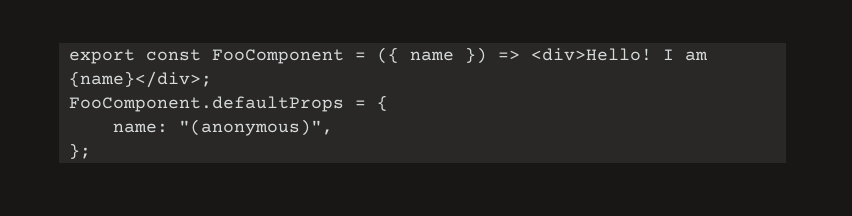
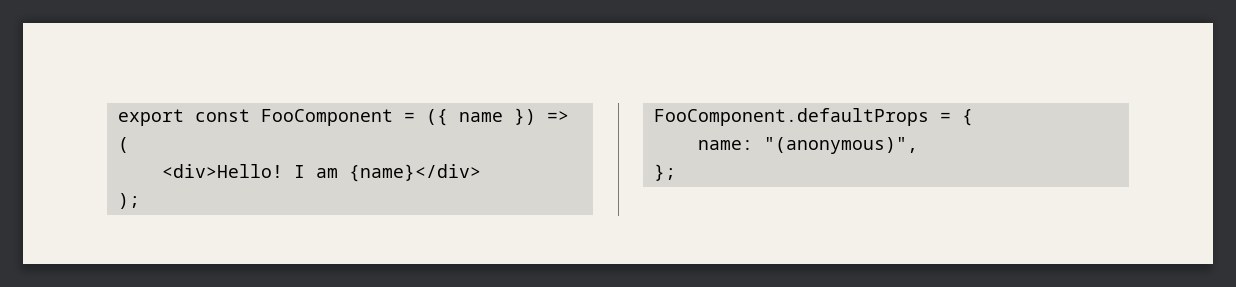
(520, 55) none -> [117,137,129,153] ( //
[68,71,212,88] {name}</div>; -> [348,164,481,182] [117,193,140,209] {name}</div> // );

